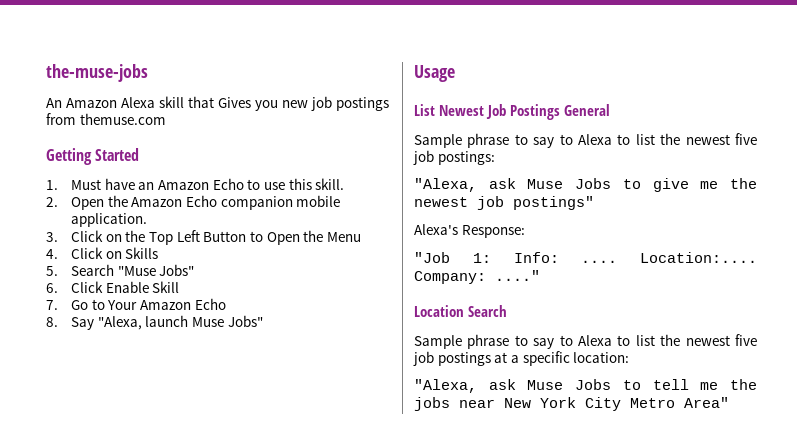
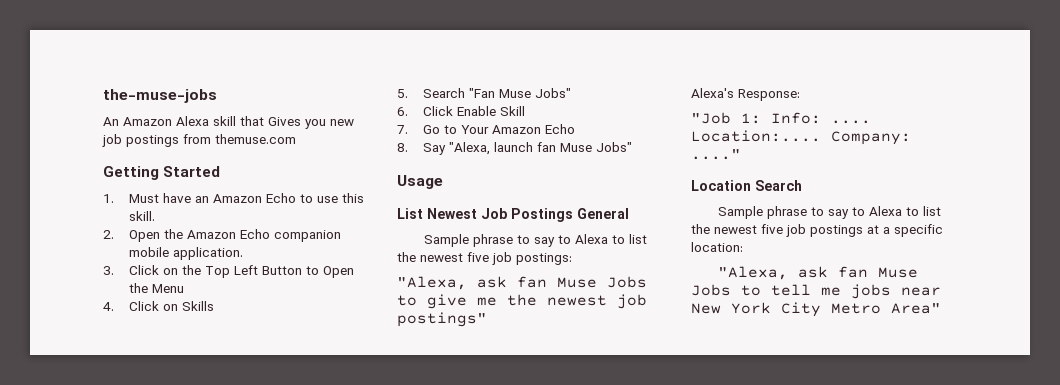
[117,266,156,276] "Muse -> [469,88,532,98] "Fan Muse
(189, 321) none -> [537,142,557,152] fan
(516, 183) none -> [517,276,547,288] fan
(516, 384) none -> [838,266,869,278] fan
[730,379,757,390] the -> (841, 291) none

